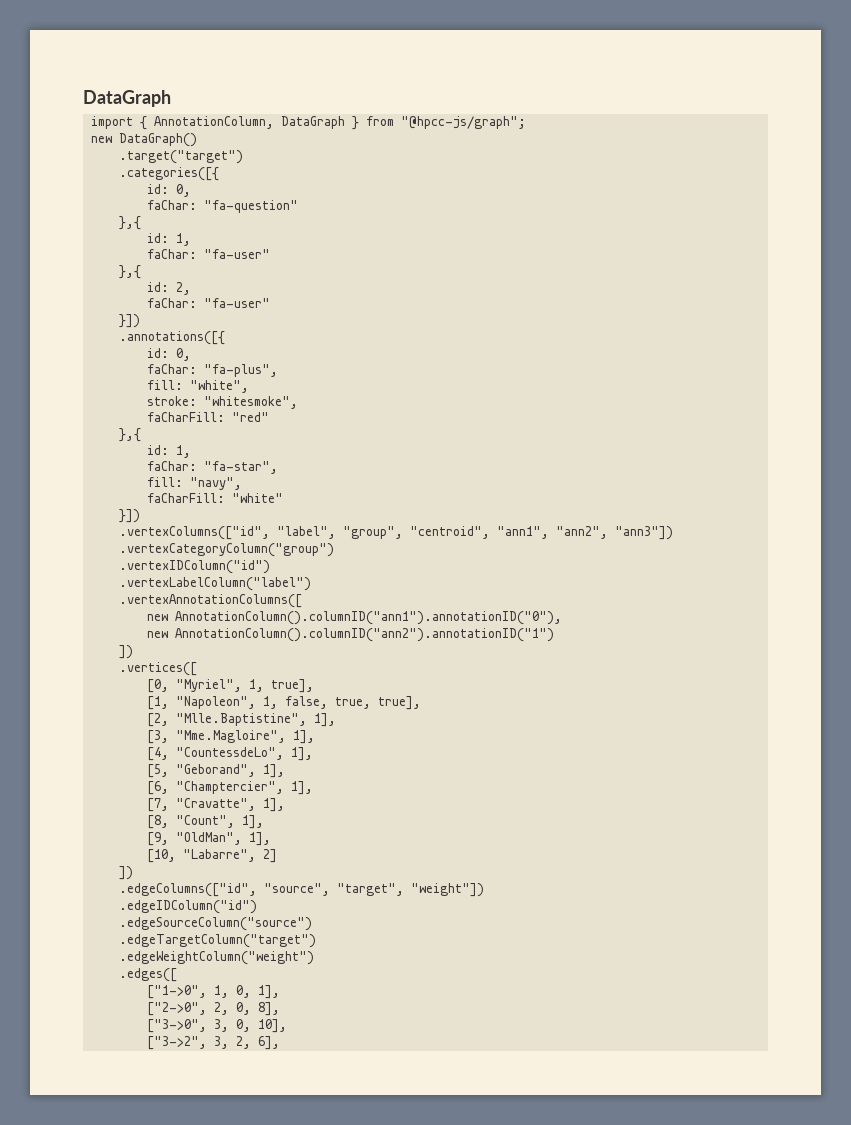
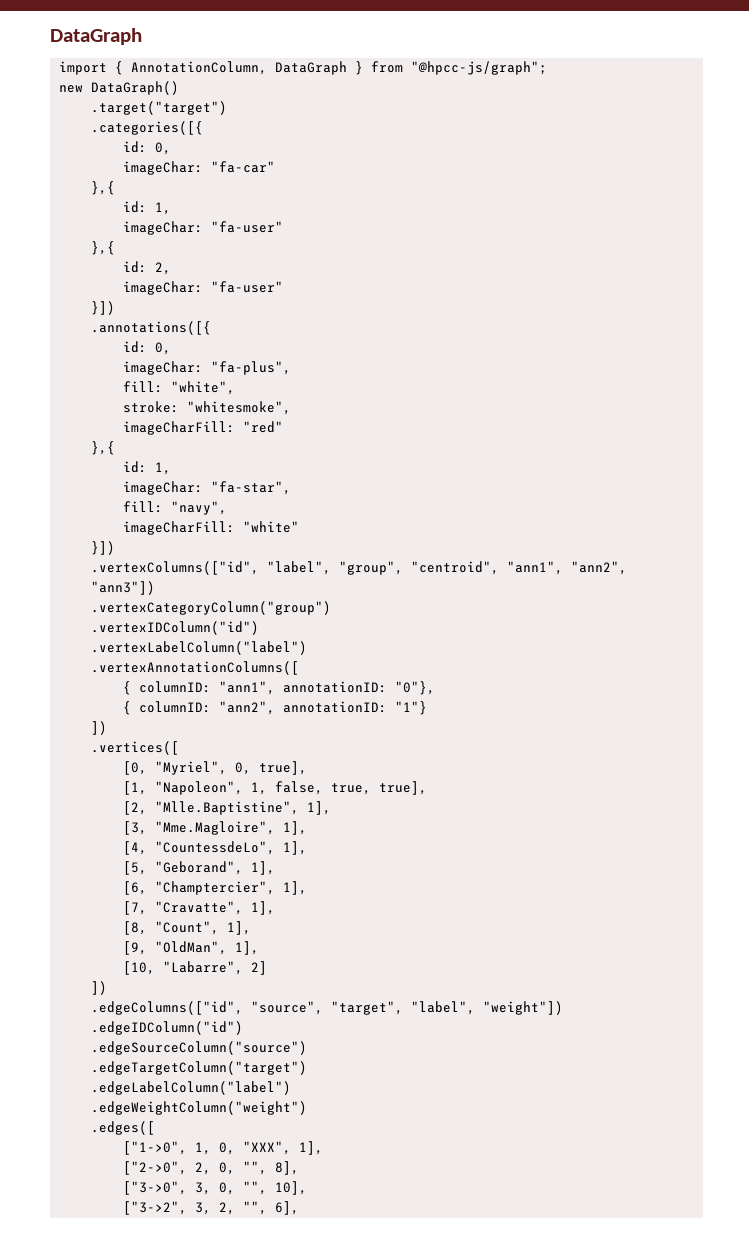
[146,200,298,213] [118,216,141,230] [146,233,191,246] [146,249,197,259] faChar: "fa-question" // },{ // id: 1, // faChar: -> [122,161,275,175] [90,181,115,195] [122,201,171,215] [122,221,203,235] imageChar: "fa-car" // },{ // id: 1, // imageChar:
[146,298,197,308] faChar: -> [122,281,203,295] imageChar:
[146,364,197,374] faChar: -> [122,361,203,375] imageChar:
[146,412,225,422] faCharFill: -> [122,421,235,435] imageCharFill:
[146,461,197,471] faChar: -> [122,481,203,495] imageChar:
[146,493,225,503] faCharFill: -> [122,521,235,535] imageCharFill:
[146,611,562,625] [146,628,554,642] new AnnotationColumn().columnID("ann1").annotationID("0"), // new AnnotationColumn().columnID("ann2").annotationID("1") -> [122,681,435,695] [122,701,427,715] { columnID: "ann1", annotationID: "0"}, // { columnID: "ann2", annotationID: "1"}
[248,679,264,692] 1, -> [234,762,251,775] 0,
(404, 889) none -> [410,1001,475,1015] "label",
(316, 941) none -> [90,1081,291,1095] // .edgeLabelColumn("label")
(251, 991) none -> [242,1141,291,1155] "XXX",
(251, 1008) none -> [242,1161,267,1175] "",
(251, 1025) none -> [242,1181,267,1195] "",
(251, 1042) none -> [242,1201,267,1215] "",

